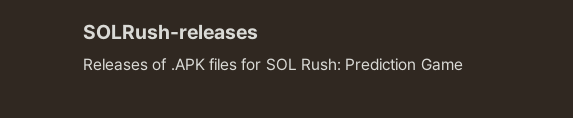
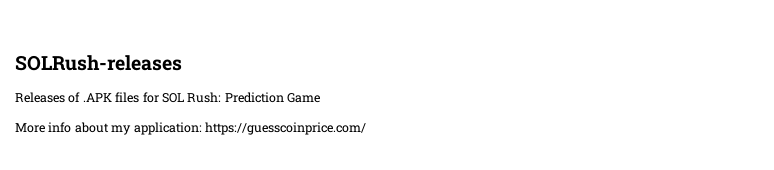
(463, 64) none -> [15,122,366,135] // More info about my application: https://guesscoinprice.com/

